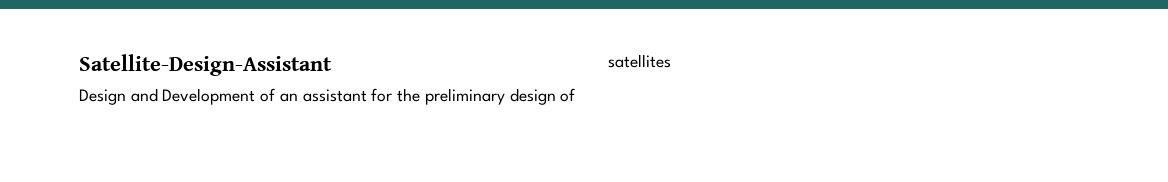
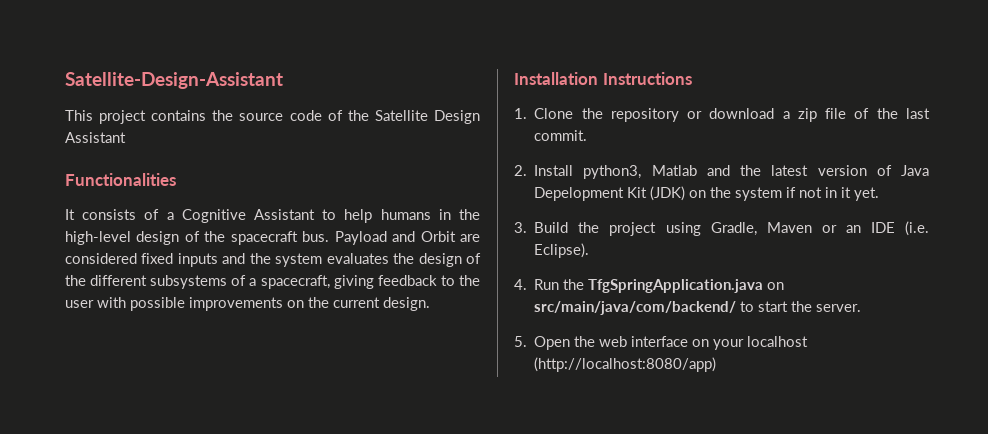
[79,88,576,105] [608,54,671,68] Design and Development of an assistant for the preliminary design of satellites -> [65,110,480,124] [65,132,126,143] [65,173,176,186] [65,209,480,223] [65,231,481,245] [65,253,482,267] [65,275,480,289] [65,297,430,311] [514,72,692,85] [514,108,930,122] [534,130,588,141] [514,165,929,179] [534,186,880,201] [514,221,929,236] [534,243,590,258] [514,279,785,293] [534,301,862,315] [514,336,809,350] [534,357,717,372] This project contains the source code of the Satellite Design Assistant // Functionalities // It consists of a Cognitive Assistant to help humans in the high-level design of the spacecraft bus. Payload and Orbit are considered fixed inputs and the system evaluates the design of the different subsystems of a spacecraft, giving feedback to the user with possible improvements on the current design. // Installation Instructions // 1. Clone the repository or download a zip file of the last commit. // 2. Install python3, Matlab and the latest version of Java Depelopment Kit (JDK) on the system if not in it yet. // 3. Build the project using Gradle, Maven or an IDE (i.e. Eclipse). // 4. Run the TfgSpringApplication.java on src/main/java/com/backend/ to start the server. // 5. Open the web interface on your localhost (http://localhost:8080/app)

